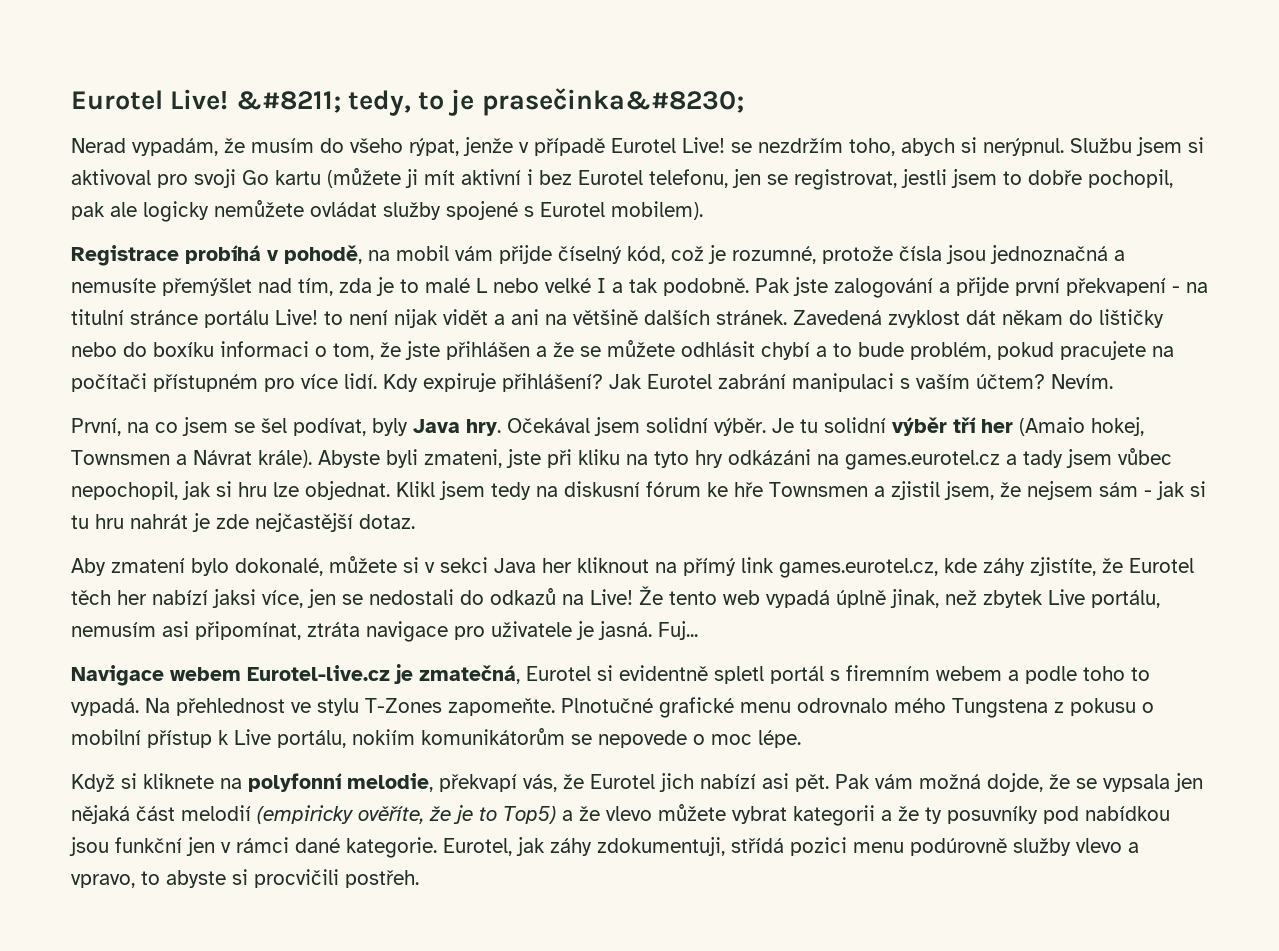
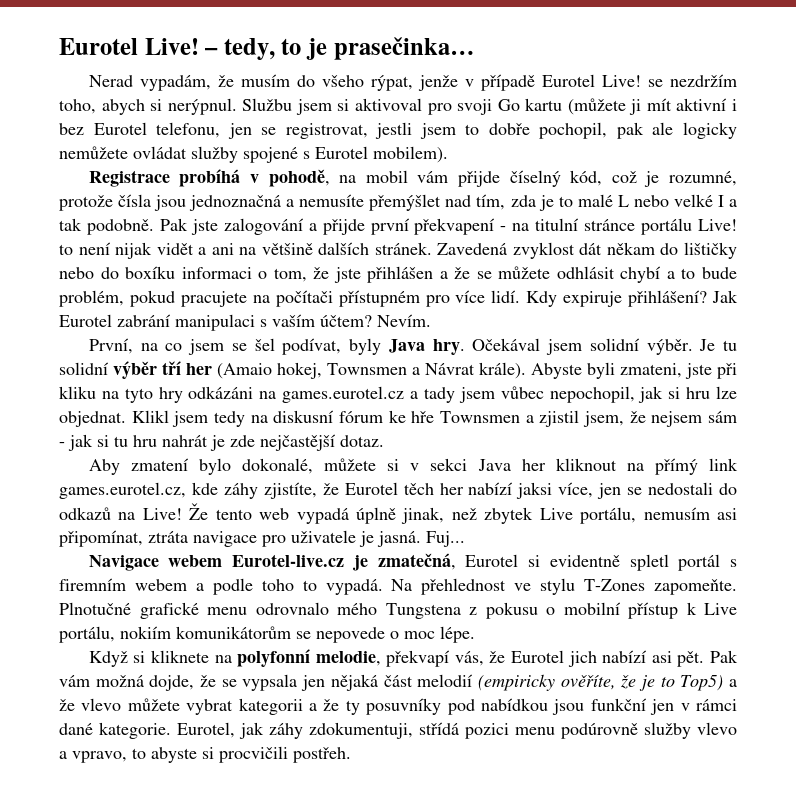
[71,89,341,113] Eurotel Live! &#8211; -> [59,38,219,55] Eurotel Live! –
[481,88,744,116] prasečinka&#8230; -> [333,37,475,60] prasečinka…

